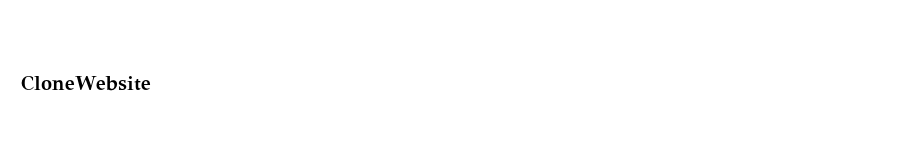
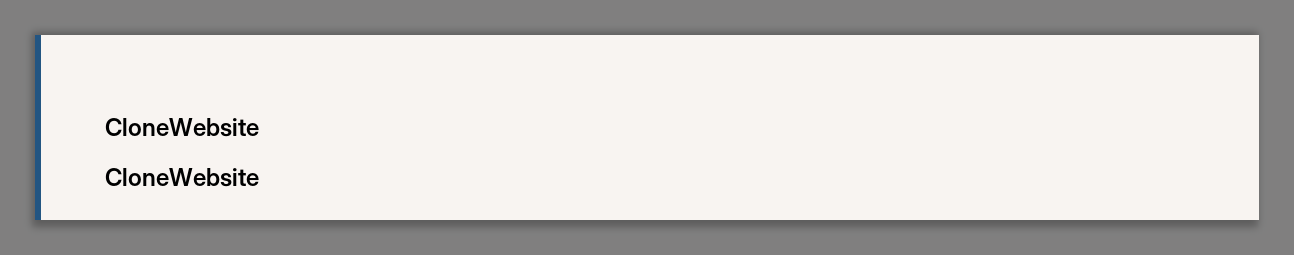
[21,75,151,91] CloneWebsite -> [105,118,259,137] [105,168,259,187] CloneWebsite // CloneWebsite

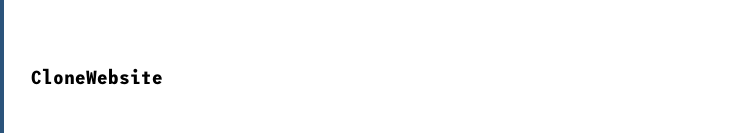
[105,118,259,137] [105,168,259,187] CloneWebsite // CloneWebsite -> [31,68,163,85] CloneWebsite

